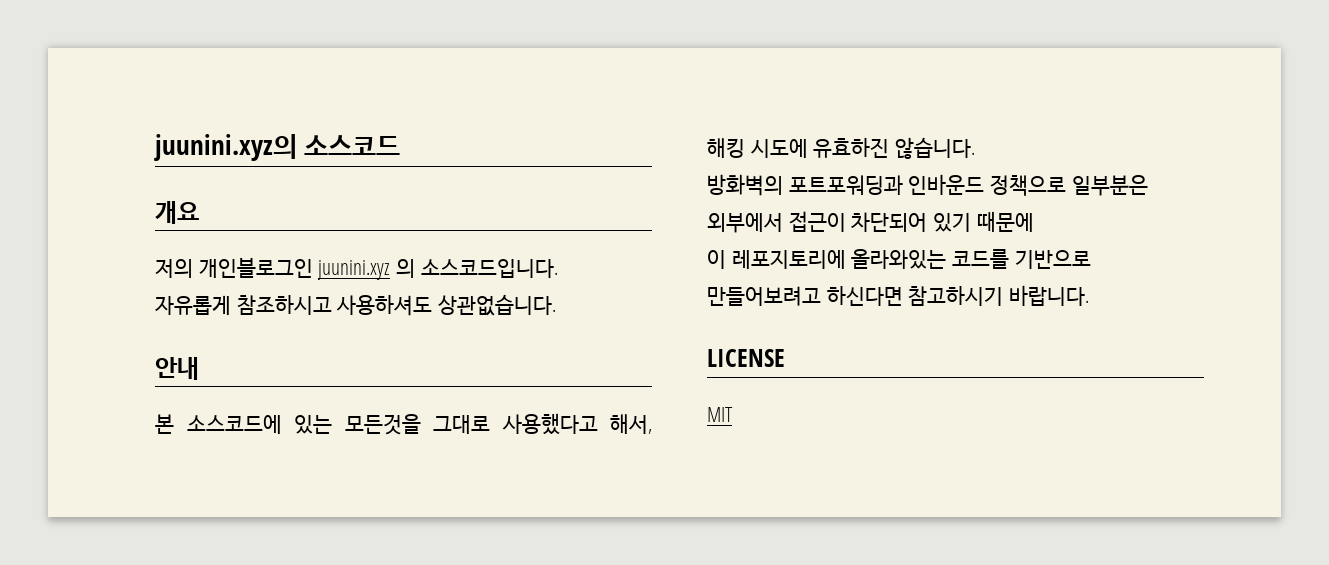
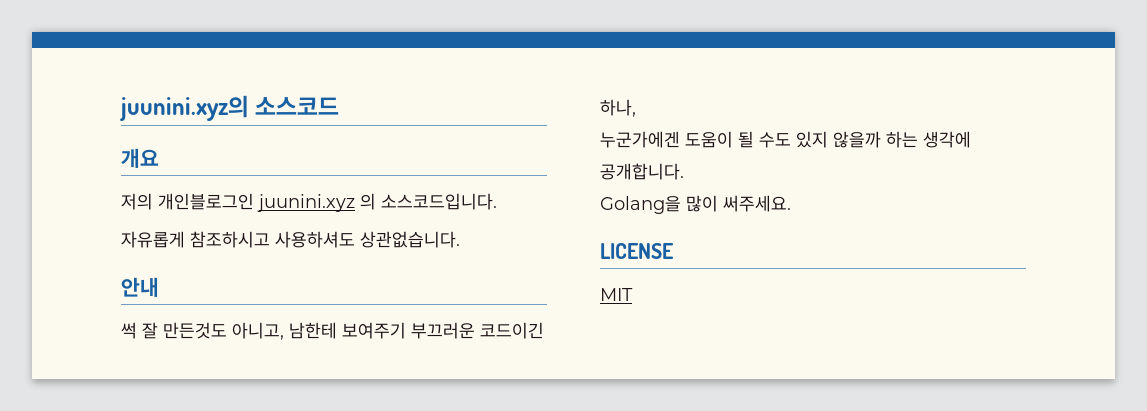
[155,413,652,435] [707,137,976,159] [707,174,1148,196] [707,211,1034,233] [707,249,1091,269] [707,285,1090,306] 본 소스코드에 있는 모든것을 그대로 사용했다고 해서, 해킹 시도에 유효하진 않습니다. // 방화벽의 포트포워딩과 인바운드 정책으로 일부분은 외부에서 접근이 차단되어 있기 때문에 // 이 레포지토리에 올라와있는 코드를 기반으로 만들어보려고 하신다면 참고하시기 바랍니다. -> [121,322,544,340] [600,99,636,117] [600,131,971,148] [600,163,684,180] [600,195,791,214] 썩 잘 만든것도 아니고, 남한테 보여주기 부끄러운 코드이긴 하나, // 누군가에겐 도움이 될 수도 있지 않을까 하는 생각에 공개합니다. // Golang을 많이 써주세요.

